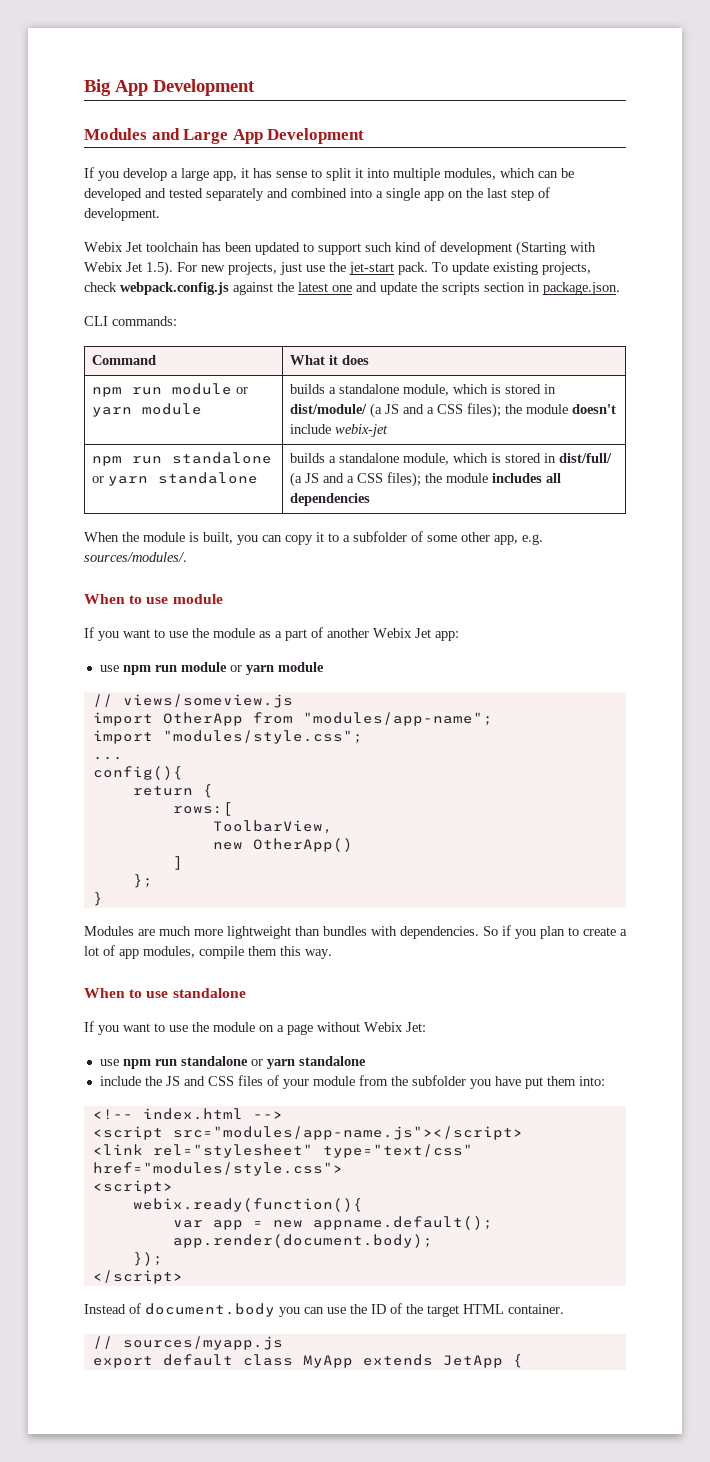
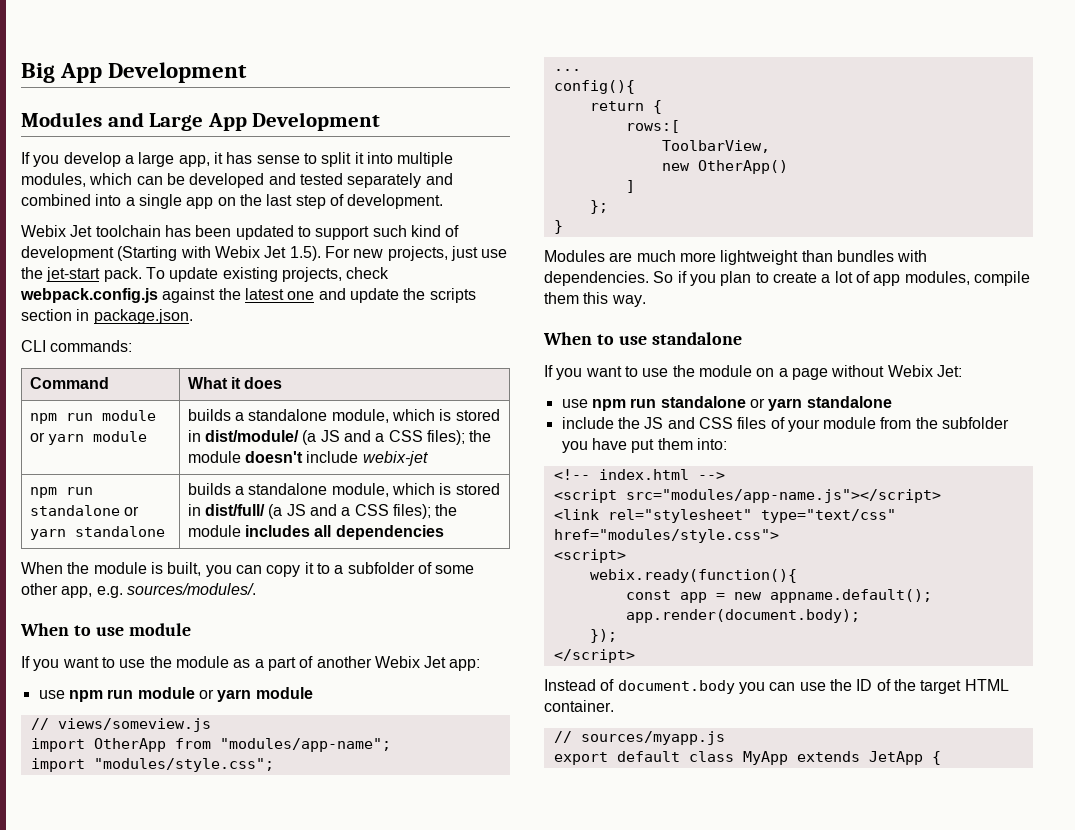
[172,1220,203,1228] var -> [625,590,671,600] const

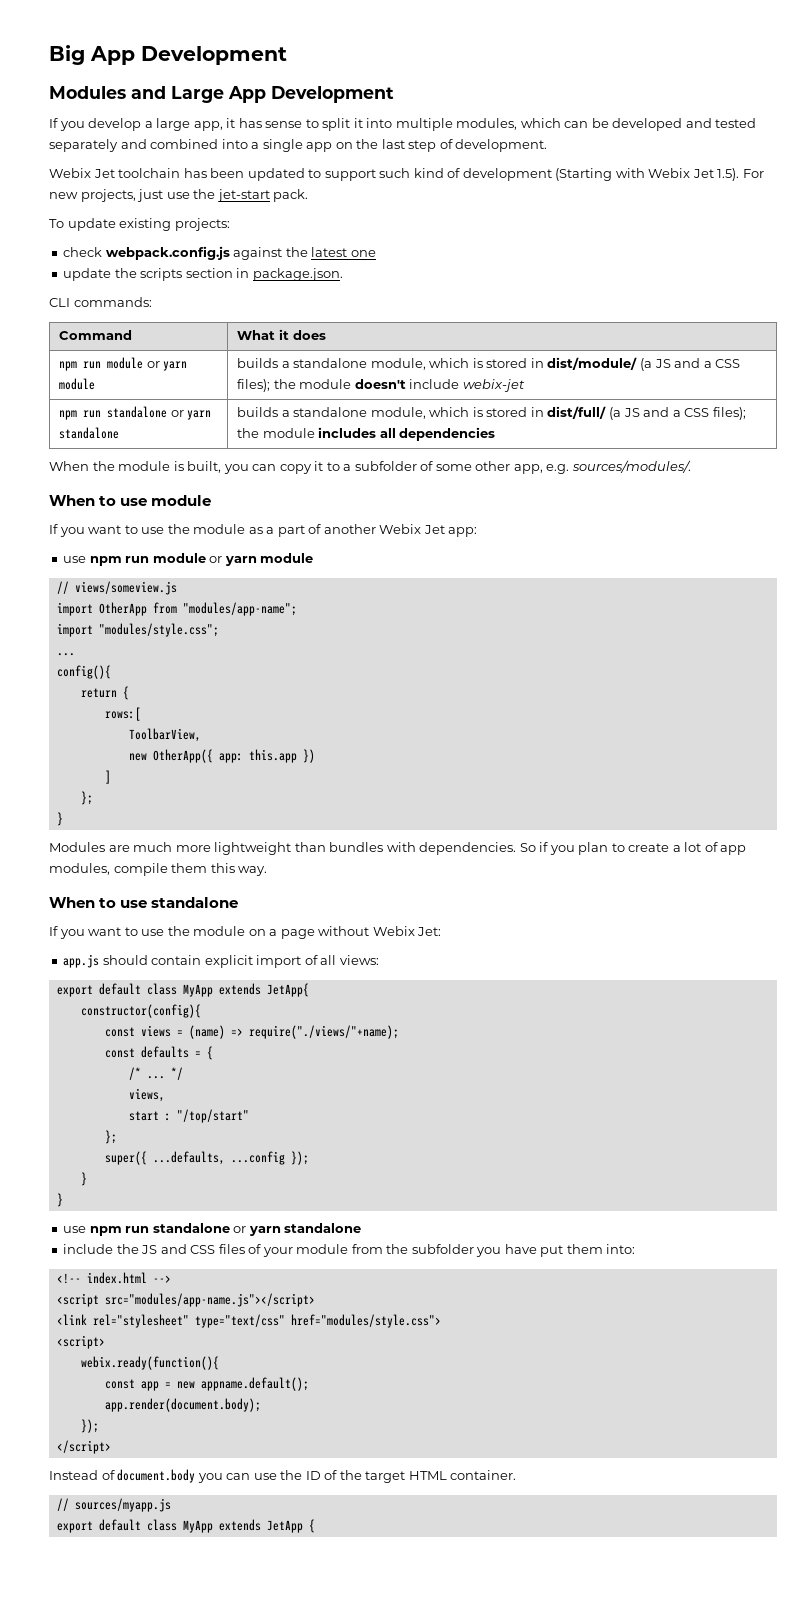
(142, 274) none -> (309, 195) //
[281,267,342,282] projects, -> [174,218,230,231] projects: //
[318,288,346,300] and -> (376, 253) //
[697,160,788,174] OtherApp() -> [152,749,315,763] OtherApp({ app: this.app })
(962, 371) none -> [63,954,379,968] [56,983,309,997] [80,1004,201,1018] [104,1025,399,1039] [104,1046,213,1060] [128,1067,183,1080] [128,1088,165,1102] [128,1109,249,1123] [104,1130,117,1144] [104,1151,309,1165] [80,1172,87,1186] [56,1193,63,1207] // app.js should contain explicit import of all views: // export default class MyApp extends JetApp{ // constructor(config){ // const views = (name) => require("./views/"+name); // const defaults = { // /* ... */ // views, // start : "/top/start" // }; // super({ ...defaults, ...config }); // } // }

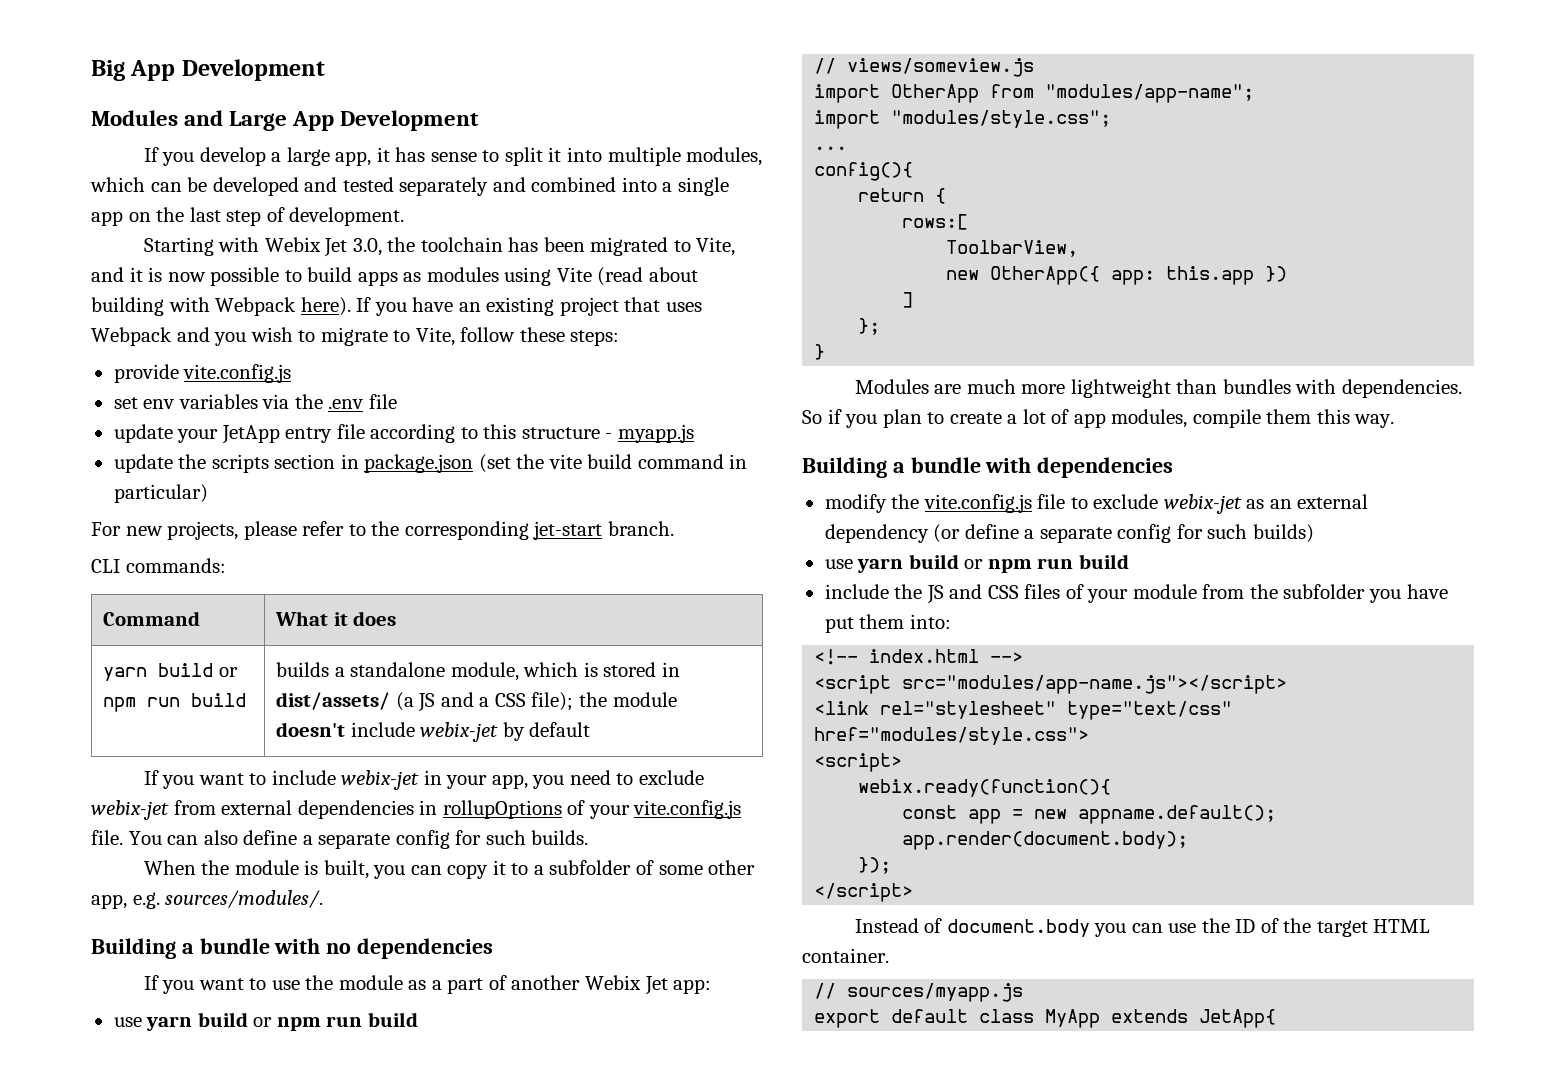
[49,168,764,181] [49,189,309,202] [49,218,230,231] [63,246,376,260] Webix Jet toolchain has been updated to support such kind of development (Starting with Webix Jet 1.5). For new projects, just use the jet-start pack. // To update existing projects: // check webpack.config.js against the latest one -> [143,237,736,257] [91,267,698,286] [91,297,702,316] [91,327,620,346] [113,364,292,383] [113,394,397,409] [113,424,694,444] Starting with Webix Jet 3.0, the toolchain has been migrated to Vite, and it is now possible to build apps as modules using Vite (read about building with Webpack here). If you have an existing project that uses Webpack and you wish to migrate to Vite, follow these steps: // provide vite.config.js // set env variables via the .env file // update your JetApp entry file according to this structure - myapp.js
[252,268,343,281] package.json. -> [364,454,748,473] [113,484,208,503] [91,521,674,540] package.json (set the vite build command in particular) // For new projects, please refer to the corresponding jet-start branch.
[59,357,188,371] [59,378,96,390] [237,357,741,371] [237,379,271,392] npm run module or yarn module | builds a standalone module, which is stored in dist/module/ (a JS and a CSS files); -> [103,663,238,681] [103,693,247,712] [276,662,681,681] [276,692,574,712] yarn build or npm run build | builds a standalone module, which is stored in dist/assets/ (a JS and a CSS file);
[59,406,212,420] [59,427,120,439] [237,406,746,420] [237,427,496,441] // npm run standalone or yarn standalone | builds a standalone module, which is stored in dist/full/ (a JS and a CSS files); the module includes all dependencies -> [502,722,591,741] [143,770,704,790] [91,800,742,820] [91,830,589,849] by default // If you want to include webix-jet in your app, you need to exclude webix-jet from external dependencies in rollupOptions of your vite.config.js file. You can also define a separate config for such builds.
[49,495,212,506] When to use module -> [91,938,494,959] Building a bundle with no dependencies
[89,553,314,566] npm run module or yarn module -> [146,1012,418,1031] yarn build or npm run build
[49,897,239,908] [49,926,442,939] [63,954,379,968] [56,983,309,997] [80,1004,201,1018] [104,1025,399,1039] [104,1046,213,1060] [128,1067,183,1080] [128,1088,165,1102] [128,1109,249,1123] [104,1130,117,1144] [104,1151,309,1165] [80,1172,87,1186] [56,1193,63,1207] [63,1223,362,1236] When to use standalone // If you want to use the module on a page without Webix Jet: // app.js should contain explicit import of all views: // export default class MyApp extends JetApp{ // constructor(config){ // const views = (name) => require("./views/"+name); // const defaults = { // /* ... */ // views, // start : "/top/start" // }; // super({ ...defaults, ...config }); // } // } // use npm run standalone or yarn standalone -> [802,457,1174,478] [824,494,1369,514] [824,524,1314,543] [824,554,1129,573] Building a bundle with dependencies // modify the vite.config.js file to exclude webix-jet as an external dependency (or define a separate config for such builds) // use yarn build or npm run build
[266,1519,315,1533] JetApp { -> [1199,1009,1277,1028] JetApp{

